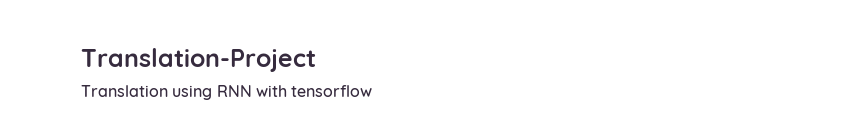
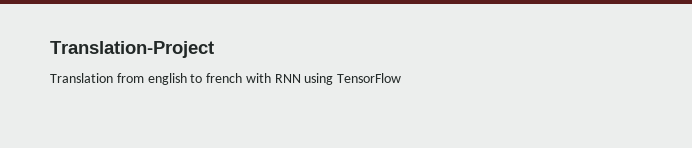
[172,85,373,100] using RNN with tensorflow -> [116,73,402,85] from english to french with RNN using TensorFlow

